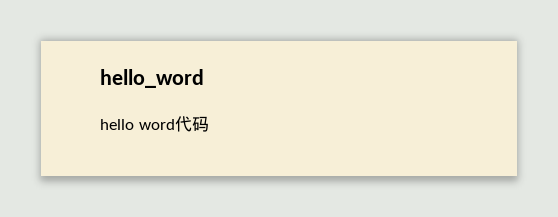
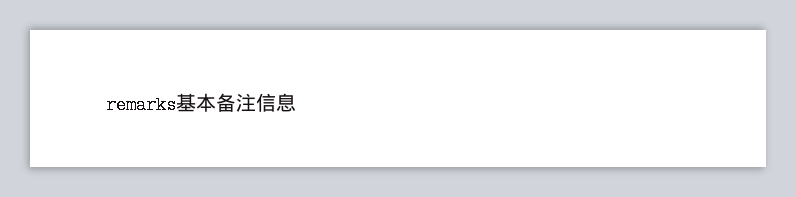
[100,69,204,88] [100,116,209,132] hello_word // hello word代码 -> [106,93,296,114] remarks基本备注信息

